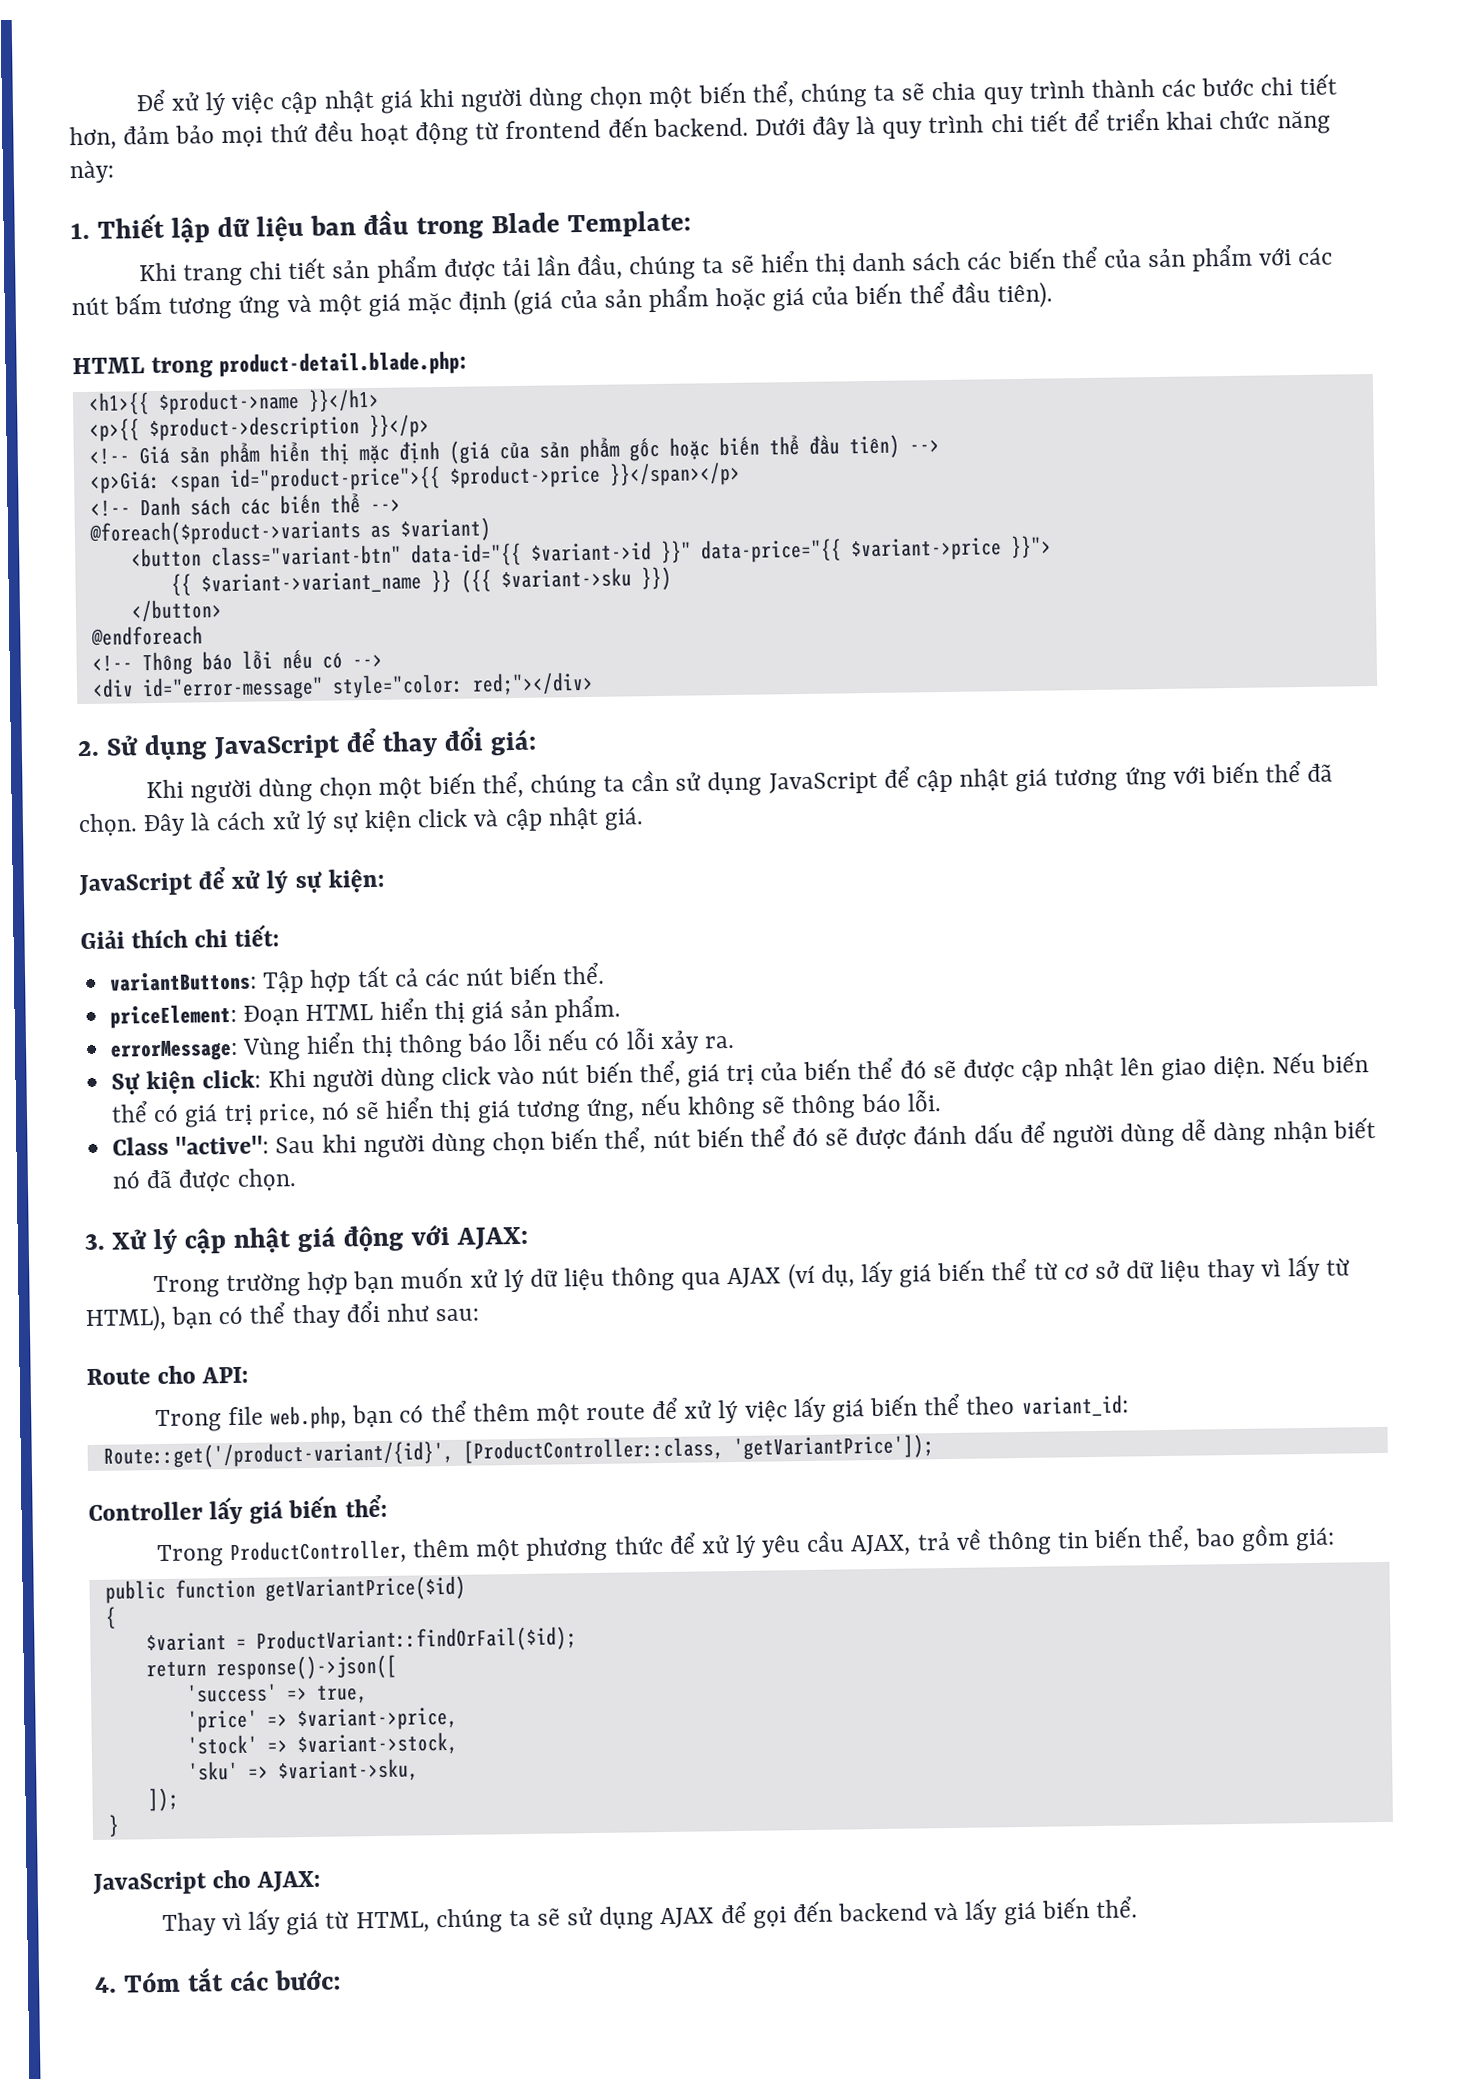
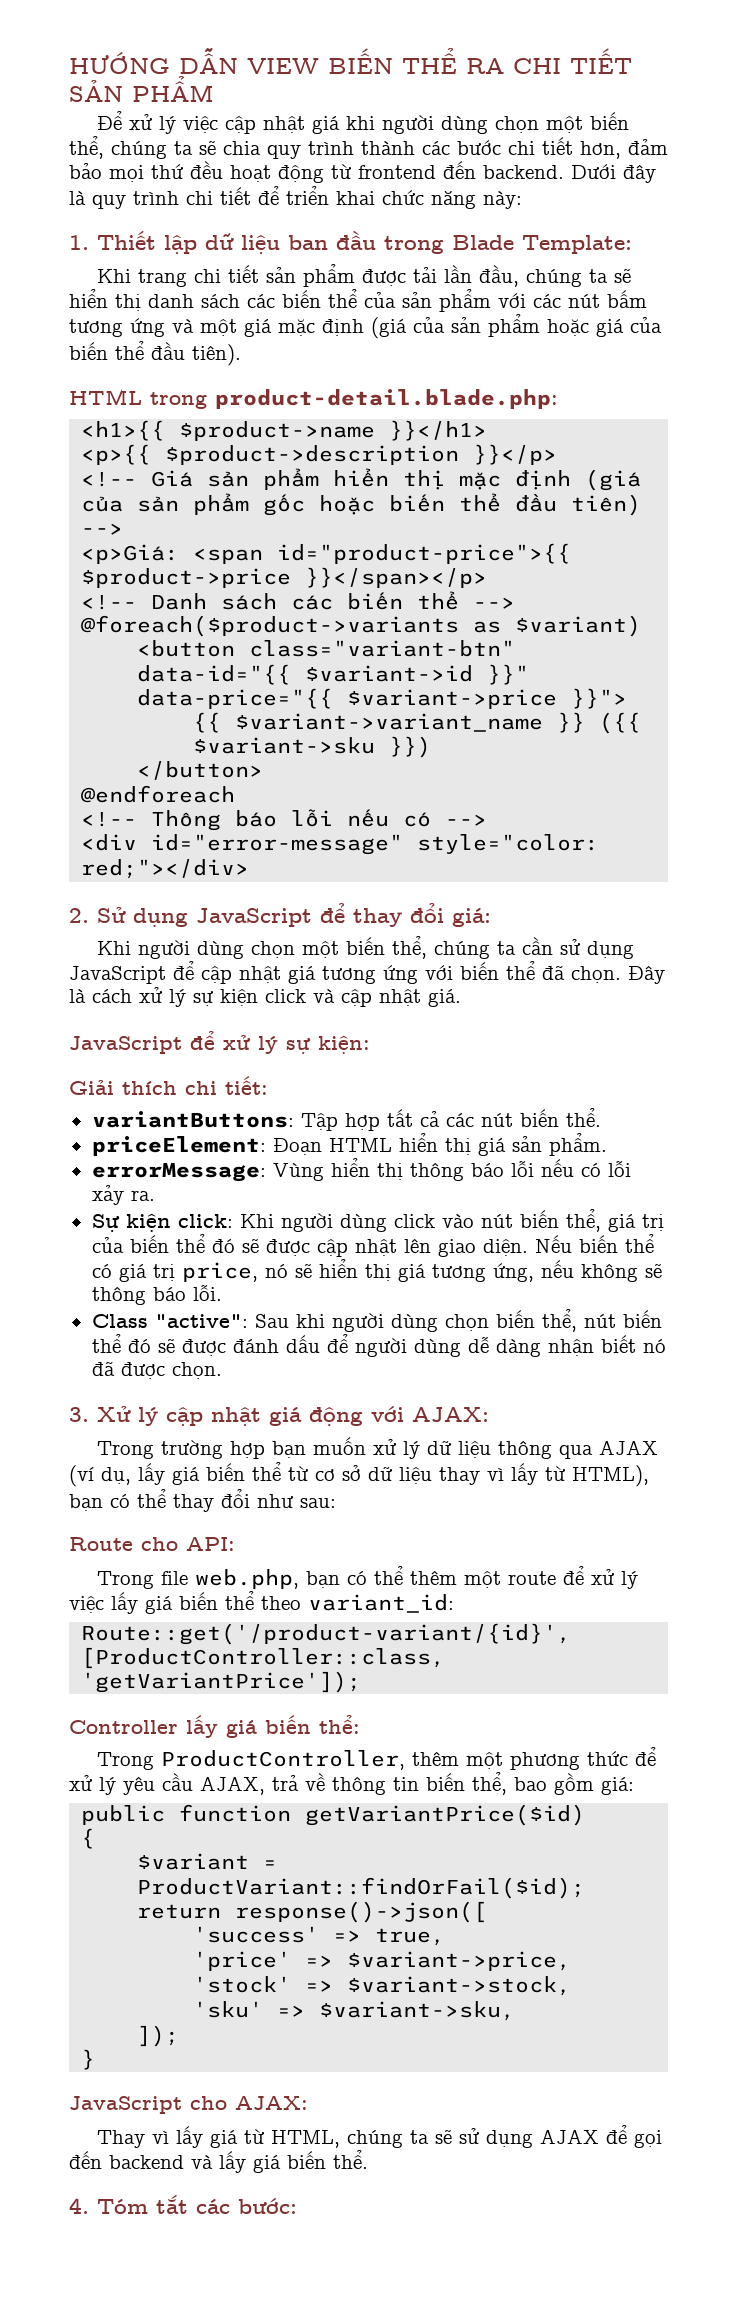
(135, 100) none -> [69,47,632,74] [69,76,214,102] HƯỚNG DẪN VIEW BIẾN THỂ RA CHI TIẾT SẢN PHẨM //

